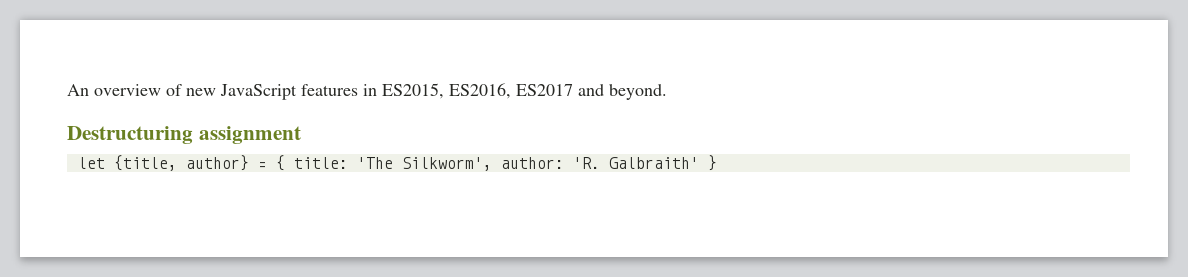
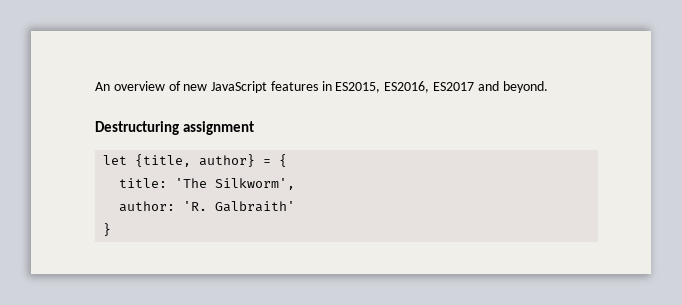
(285, 163) none -> (288, 160) //
(492, 164) none -> (296, 184) //
(699, 163) none -> (296, 206) //

